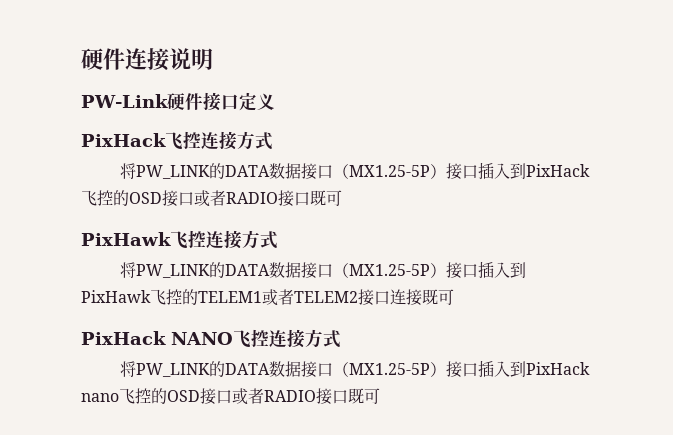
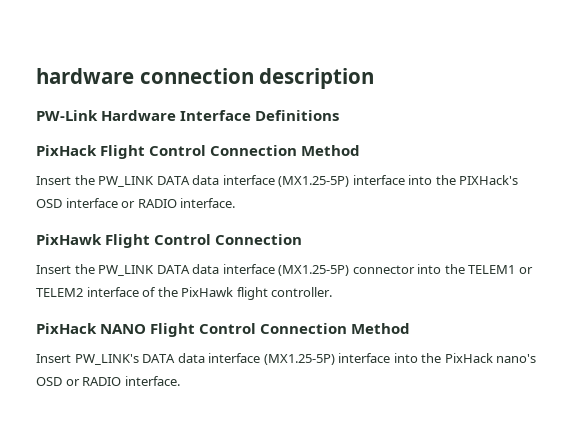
[81,48,213,71] [81,92,275,111] [81,131,273,150] [120,162,591,180] [81,190,342,207] [81,230,278,249] [120,261,527,279] [81,289,454,306] [81,329,341,348] [120,360,591,378] [81,388,380,405] 硬件连接说明 // PW-Link硬件接口定义 // PixHack飞控连接方式 // 将PW_LINK的DATA数据接口（MX1.25-5P）接口插入到PixHack飞控的OSD接口或者RADIO接口既可 // PixHawk飞控连接方式 // 将PW_LINK的DATA数据接口（MX1.25-5P）接口插入到PixHawk飞控的TELEM1或者TELEM2接口连接既可 // PixHack NANO飞控连接方式 // 将PW_LINK的DATA数据接口（MX1.25-5P）接口插入到PixHack nano飞控的OSD接口或者RADIO接口既可 -> [36,68,375,89] [36,110,340,121] [36,145,361,159] [36,175,519,187] [36,198,236,208] [36,234,303,248] [36,264,533,276] [36,287,333,300] [36,323,411,337] [36,353,537,365] [36,376,180,386] hardware connection description // PW-Link Hardware Interface Definitions // PixHack Flight Control Connection Method // Insert the PW_LINK DATA data interface (MX1.25-5P) interface into the PIXHack's OSD interface or RADIO interface. // PixHawk Flight Control Connection // Insert the PW_LINK DATA data interface (MX1.25-5P) connector into the TELEM1 or TELEM2 interface of the PixHawk flight controller. // PixHack NANO Flight Control Connection Method // Insert PW_LINK's DATA data interface (MX1.25-5P) interface into the PixHack nano's OSD or RADIO interface.

